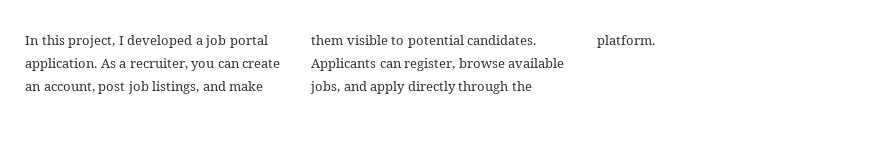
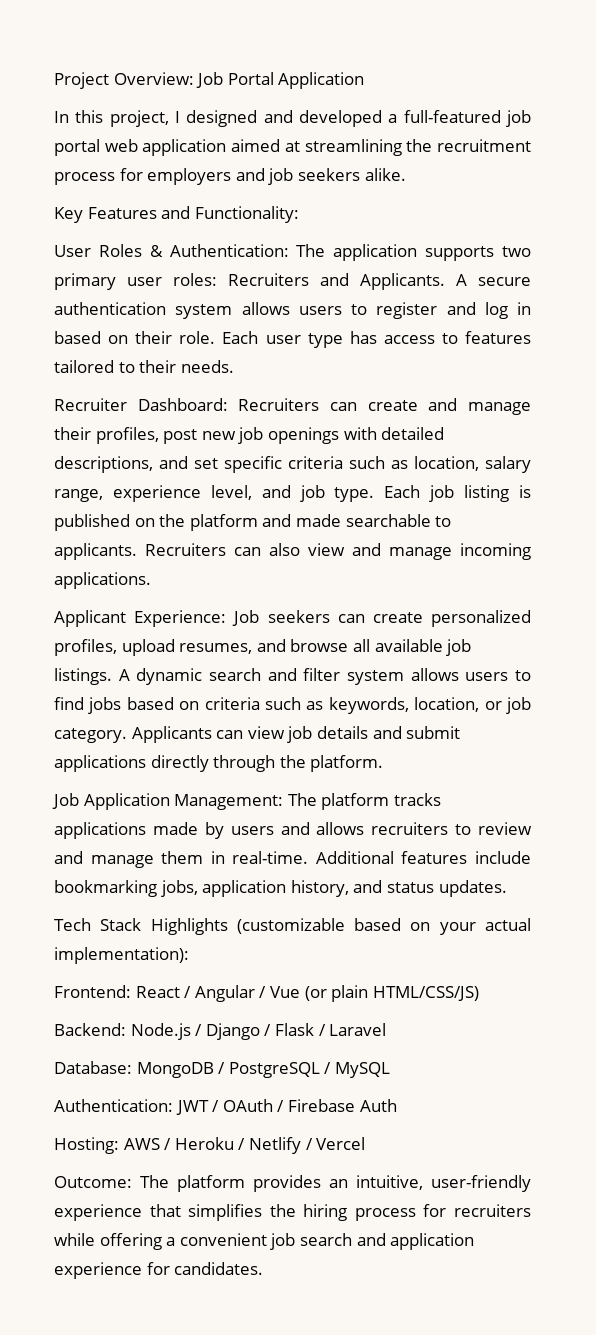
(25, 40) none -> [54,72,365,89] Project Overview: Job Portal Application //
(124, 40) none -> [186,110,293,127] designed and
(203, 41) none -> [403,110,501,123] full-featured
[25,58,281,71] [25,81,264,94] [311,35,537,48] [311,58,565,71] [310,81,532,94] [597,35,655,48] application. As a recruiter, you can create an account, post job listings, and make them visible to potential candidates. Applicants can register, browse available jobs, and apply directly through the platform. -> [104,139,531,156] [54,168,406,185] [54,206,299,223] [54,244,531,261] [54,273,531,290] [54,302,531,319] [54,331,531,348] [54,360,234,373] [54,398,531,415] [54,427,445,444] [54,456,531,473] [54,485,532,502] [54,514,452,531] [54,543,531,560] [54,572,151,589] [54,610,531,627] [54,639,472,656] [54,668,531,685] [54,697,531,714] [54,726,461,743] [54,755,384,772] [52,793,441,810] [54,822,532,839] [54,851,531,868] [54,880,507,897] [54,918,531,935] [54,947,189,964] [54,985,479,1002] [54,1023,387,1040] [54,1061,390,1078] [54,1099,397,1115] [54,1137,366,1154] [54,1175,531,1192] [54,1204,531,1221] [54,1233,475,1250] [54,1262,264,1279] web application aimed at streamlining the recruitment process for employers and job seekers alike. // Key Features and Functionality: // User Roles & Authentication: The application supports two primary user roles: Recruiters and Applicants. A secure authentication system allows users to register and log in based on their role. Each user type has access to features tailored to their needs. // Recruiter Dashboard: Recruiters can create and manage their profiles, post new job openings with detailed descriptions, and set specific criteria such as location, salary range, experience level, and job type. Each job listing is published on the platform and made searchable to applicants. Recruiters can also view and manage incoming applications. // Applicant Experience: Job seekers can create personalized profiles, upload resumes, and browse all available job listings. A dynamic search and filter system allows users to find jobs based on criteria such as keywords, location, or job category. Applicants can view job details and submit applications directly through the platform. // Job Application Management: The platform tracks applications made by users and allows recruiters to review and manage them in real-time. Additional features include bookmarking jobs, application history, and status updates. // Tech Stack Highlights (customizable based on your actual implementation): // Frontend: React / Angular / Vue (or plain HTML/CSS/JS) // Backend: Node.js / Django / Flask / Laravel // Database: MongoDB / PostgreSQL / MySQL // Authentication: JWT / OAuth / Firebase Auth // Hosting: AWS / Heroku / Netlify / Vercel // Outcome: The platform provides an intuitive, user-friendly experience that simplifies the hiring process for recruiters while offering a convenient job search and application experience for candidates.

